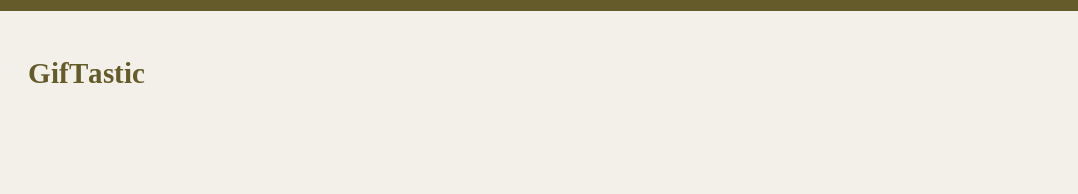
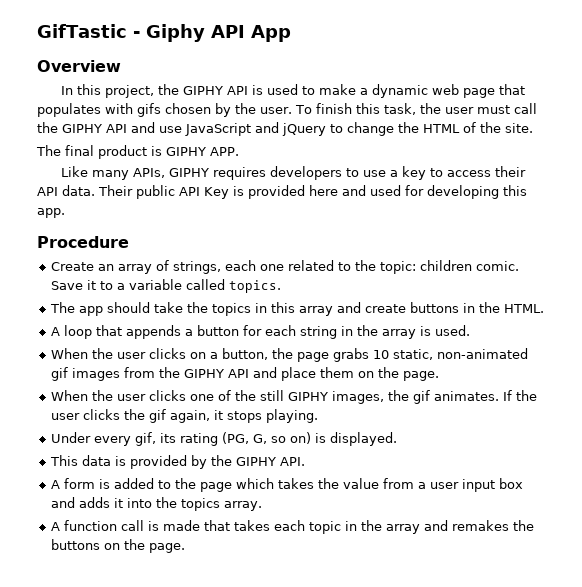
(145, 72) none -> [132,24,291,42] [37,60,121,72] [61,84,526,98] [37,103,537,117] [37,122,533,136] [36,145,239,159] [61,166,527,180] [37,185,527,199] [37,208,65,218] [37,236,129,248] [50,260,519,274] [50,279,281,293] [49,302,544,316] [50,325,470,339] [50,348,528,362] [50,367,439,381] [50,390,537,404] [50,409,318,423] [50,432,397,446] [49,455,305,469] [50,478,523,492] [50,497,262,511] [50,520,534,534] [50,539,185,553] - Giphy API App // Overview // In this project, the GIPHY API is used to make a dynamic web page that populates with gifs chosen by the user. To finish this task, the user must call the GIPHY API and use JavaScript and jQuery to change the HTML of the site. // The final product is GIPHY APP. // Like many APIs, GIPHY requires developers to use a key to access their API data. Their public API Key is provided here and used for developing this app. // Procedure // Create an array of strings, each one related to the topic: children comic. Save it to a variable called topics. // The app should take the topics in this array and create buttons in the HTML. // A loop that appends a button for each string in the array is used. // When the user clicks on a button, the page grabs 10 static, non-animated gif images from the GIPHY API and place them on the page. // When the user clicks one of the still GIPHY images, the gif animates. If the user clicks the gif again, it stops playing. // Under every gif, its rating (PG, G, so on) is displayed. // This data is provided by the GIPHY API. // A form is added to the page which takes the value from a user input box and adds it into the topics array. // A function call is made that takes each topic in the array and remakes the buttons on the page.

